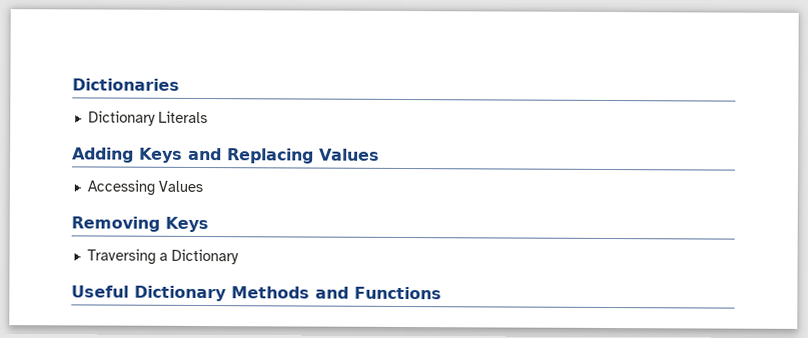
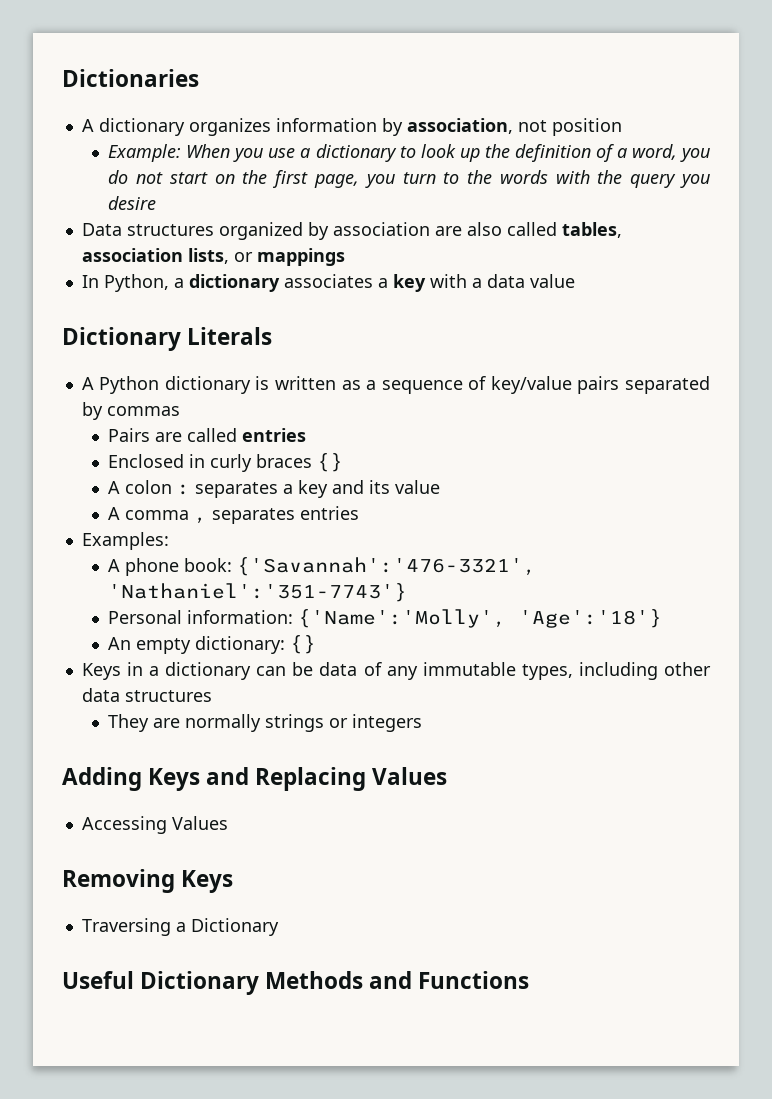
[87,110,208,126] Dictionary Literals -> [81,118,622,136] [108,144,711,162] [108,170,710,188] [108,196,157,210] [81,222,622,240] [81,248,345,266] [81,274,575,292] [62,327,273,351] [81,376,711,394] [81,402,180,420] [108,428,307,442] [108,453,344,472] [108,480,441,498] [108,506,360,524] [81,532,169,550] [108,557,537,576] [108,583,408,602] [108,609,663,628] [108,635,317,654] [81,662,712,680] [81,688,212,702] [108,714,423,732] A dictionary organizes information by association, not position // Example: When you use a dictionary to look up the definition of a word, you do not start on the first page, you turn to the words with the query you desire // Data structures organized by association are also called tables, association lists, or mappings // In Python, a dictionary associates a key with a data value // Dictionary Literals // A Python dictionary is written as a sequence of key/value pairs separated by commas // Pairs are called entries // Enclosed in curly braces {} // A colon : separates a key and its value // A comma , separates entries // Examples: // A phone book: {'Savannah':'476-3321', 'Nathaniel':'351-7743'} // Personal information: {'Name':'Molly', 'Age':'18'} // An empty dictionary: {} // Keys in a dictionary can be data of any immutable types, including other data structures // They are normally strings or integers

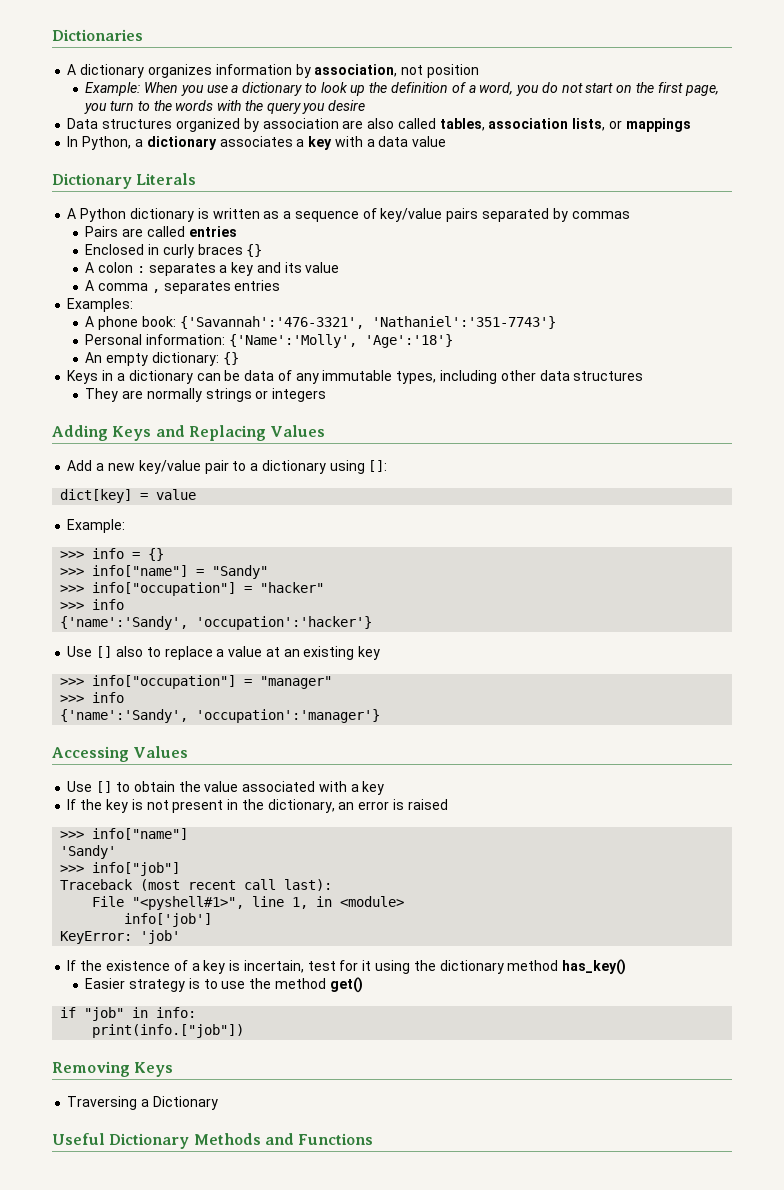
[81,816,228,834] Accessing Values -> [67,460,388,474] [60,489,197,503] [67,519,126,533] [60,548,165,561] [60,565,269,579] [60,582,325,596] [60,599,125,610] [60,616,373,630] [67,646,381,660] [60,675,333,689] [60,692,125,703] [60,709,381,723] [52,746,189,762] [67,781,385,795] [67,799,448,813] [60,828,189,840] [60,845,117,859] [60,862,181,876] [60,879,333,891] [92,896,405,910] [124,913,213,927] [60,930,181,944] [67,959,627,975] [85,977,363,993] [60,1007,197,1021] [92,1024,245,1038] Add a new key/value pair to a dictionary using []: // dict[key] = value // Example: // >>> info = {} // >>> info["name"] = "Sandy" // >>> info["occupation"] = "hacker" // >>> info // {'name':'Sandy', 'occupation':'hacker'} // Use [] also to replace a value at an existing key // >>> info["occupation"] = "manager" // >>> info // {'name':'Sandy', 'occupation':'manager'} // Accessing Values // Use [] to obtain the value associated with a key // If the key is not present in the dictionary, an error is raised // >>> info["name"] // 'Sandy' // >>> info["job"] // Traceback (most recent call last): // File "<pyshell#1>", line 1, in <module> // info['job'] // KeyError: 'job' // If the existence of a key is incertain, test for it using the dictionary method has_key() // Easier strategy is to use the method get() // if "job" in info: // print(info.["job"])

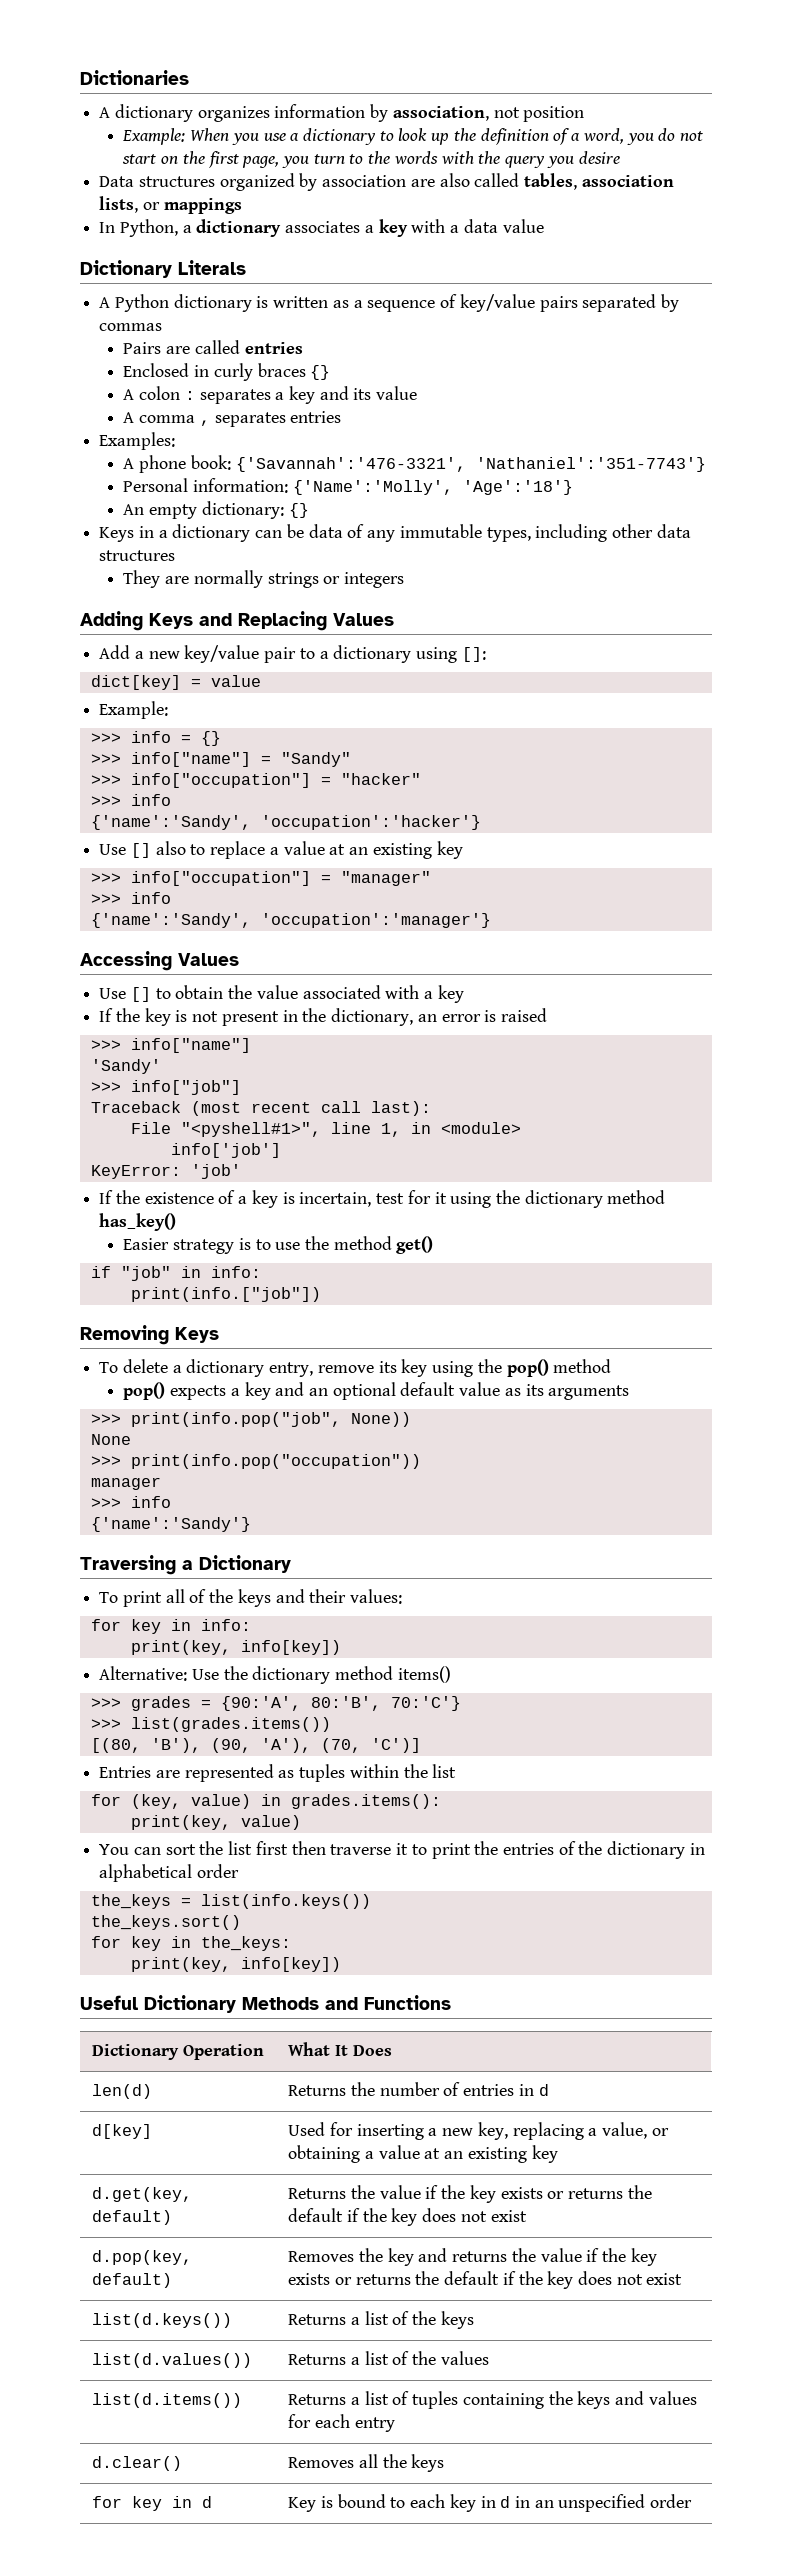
[67,1096,218,1110] Traversing a Dictionary -> [99,1359,612,1377] [123,1382,630,1400] [90,1412,411,1427] [90,1434,131,1445] [90,1454,421,1469] [90,1477,161,1490] [90,1496,171,1508] [90,1517,251,1532] [80,1555,291,1575] [99,1589,403,1607] [90,1619,251,1634] [130,1640,341,1655] [99,1666,451,1684] [90,1696,461,1711] [90,1717,331,1732] [90,1738,421,1753] [99,1764,457,1782] [90,1794,441,1809] [130,1815,301,1830] [99,1841,705,1859] [99,1864,239,1882] [90,1894,371,1909] [90,1915,241,1930] [90,1936,291,1951] [130,1957,341,1972] To delete a dictionary entry, remove its key using the pop() method // pop() expects a key and an optional default value as its arguments // >>> print(info.pop("job", None)) // None // >>> print(info.pop("occupation")) // manager // >>> info // {'name':'Sandy'} // Traversing a Dictionary // To print all of the keys and their values: // for key in info: // print(key, info[key]) // Alternative: Use the dictionary method items() // >>> grades = {90:'A', 80:'B', 70:'C'} // >>> list(grades.items()) // [(80, 'B'), (90, 'A'), (70, 'C')] // Entries are represented as tuples within the list // for (key, value) in grades.items(): // print(key, value) // You can sort the list first then traverse it to print the entries of the dictionary in alphabetical order // the_keys = list(info.keys()) // the_keys.sort() // for key in the_keys: // print(key, info[key])
(374, 1139) none -> [92,2044,265,2060] [288,2042,393,2056] [92,2084,153,2099] [288,2082,549,2096] [92,2124,153,2139] [288,2122,669,2140] [288,2145,558,2163] [92,2187,193,2202] [92,2210,173,2225] [288,2185,652,2203] [288,2208,527,2226] [92,2250,193,2265] [92,2273,173,2288] [288,2248,657,2266] [288,2271,683,2289] [92,2313,233,2328] [288,2311,474,2329] [92,2353,253,2368] [288,2351,489,2365] [92,2393,243,2408] [288,2391,697,2409] [288,2414,395,2432] [92,2456,183,2471] [288,2454,445,2472] [92,2496,213,2511] [288,2494,693,2512] // Dictionary Operation | What It Does // len(d) | Returns the number of entries in d // d[key] | Used for inserting a new key, replacing a value, or obtaining a value at an existing key // d.get(key, default) | Returns the value if the key exists or returns the default if the key does not exist // d.pop(key, default) | Removes the key and returns the value if the key exists or returns the default if the key does not exist // list(d.keys()) | Returns a list of the keys // list(d.values()) | Returns a list of the values // list(d.items()) | Returns a list of tuples containing the keys and values for each entry // d.clear() | Removes all the keys // for key in d | Key is bound to each key in d in an unspecified order

